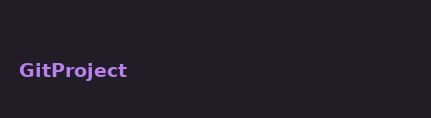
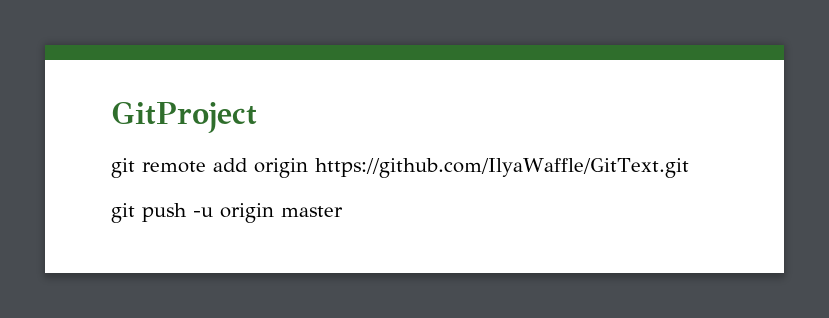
(127, 72) none -> [111,158,689,178] [111,203,343,223] // git remote add origin https://github.com/IlyaWaffle/GitText.git // git push -u origin master

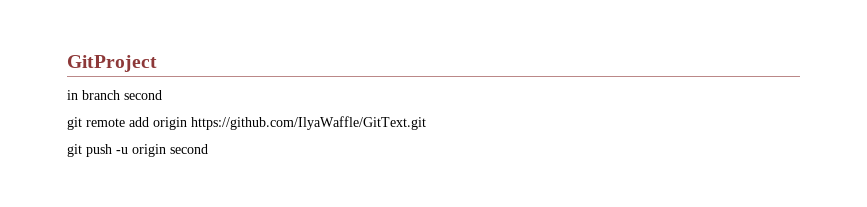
(257, 117) none -> [67,90,162,100] // in branch second
[281,206,343,217] master -> [170,144,208,154] second

